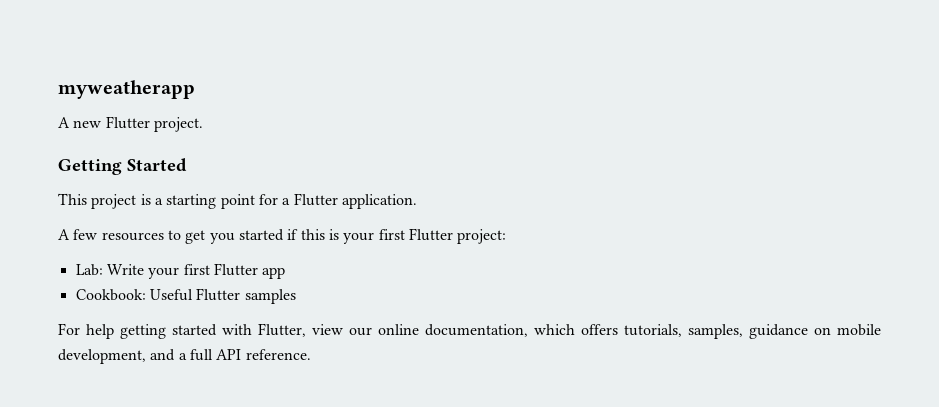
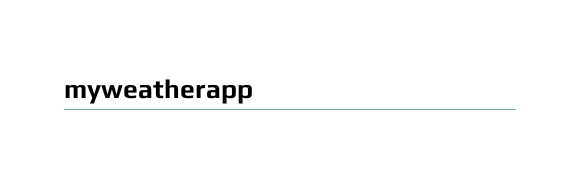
[58,116,203,132] [58,158,187,175] [58,193,417,209] [58,228,507,244] [75,263,286,279] [75,288,296,304] [58,323,881,339] [58,349,311,364] // A new Flutter project. // Getting Started // This project is a starting point for a Flutter application. // A few resources to get you started if this is your first Flutter project: // Lab: Write your first Flutter app // Cookbook: Useful Flutter samples // For help getting started with Flutter, view our online documentation, which offers tutorials, samples, guidance on mobile development, and a full API reference. -> (253, 91) none

